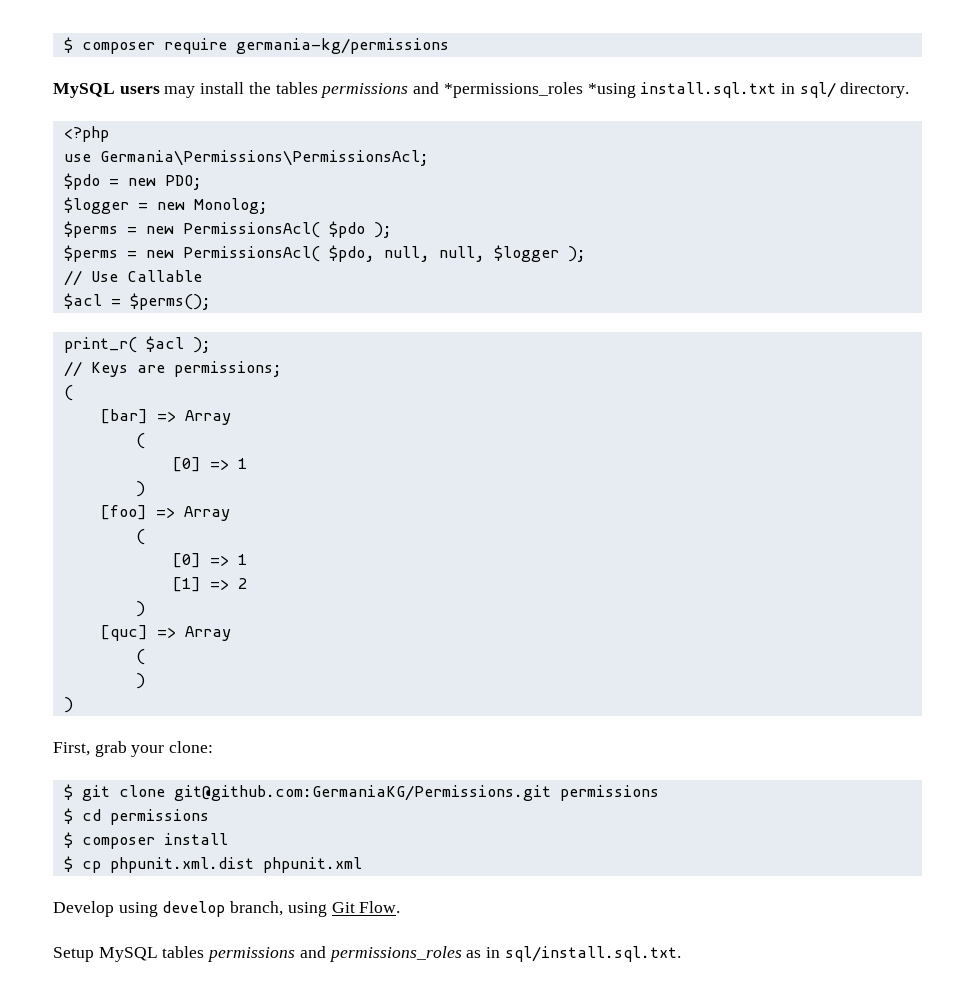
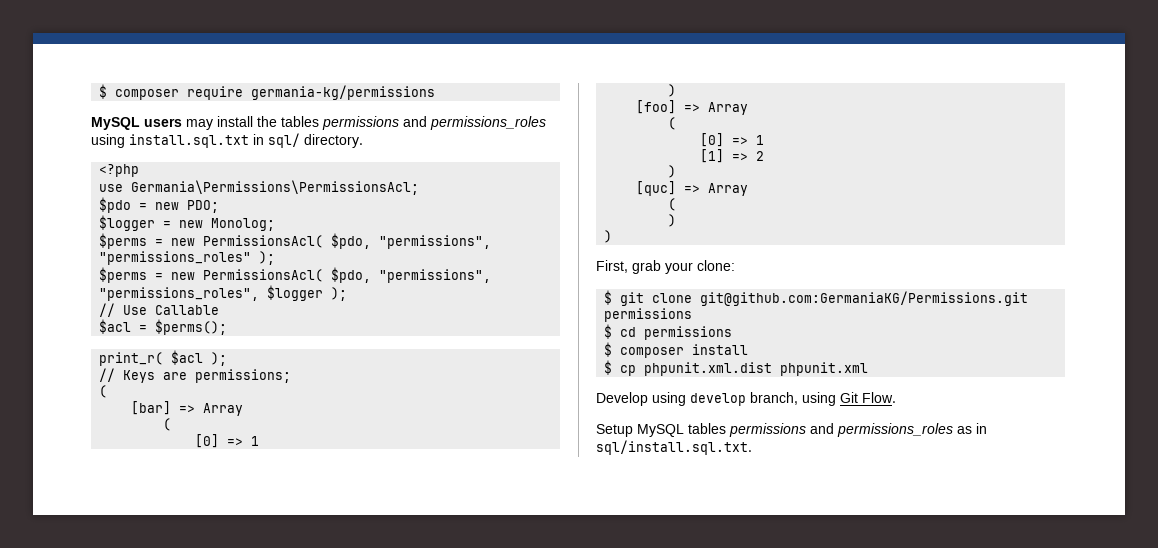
[443,82,636,98] *permissions_roles *using -> [430,116,546,130] [91,134,125,148] permissions_roles using
[328,221,365,238] $pdo -> [331,233,492,249] [99,251,252,265] $pdo, "permissions", "permissions_roles"
[383,246,485,262] null, null, -> [379,269,492,283] [99,287,260,301] "permissions", "permissions_roles",

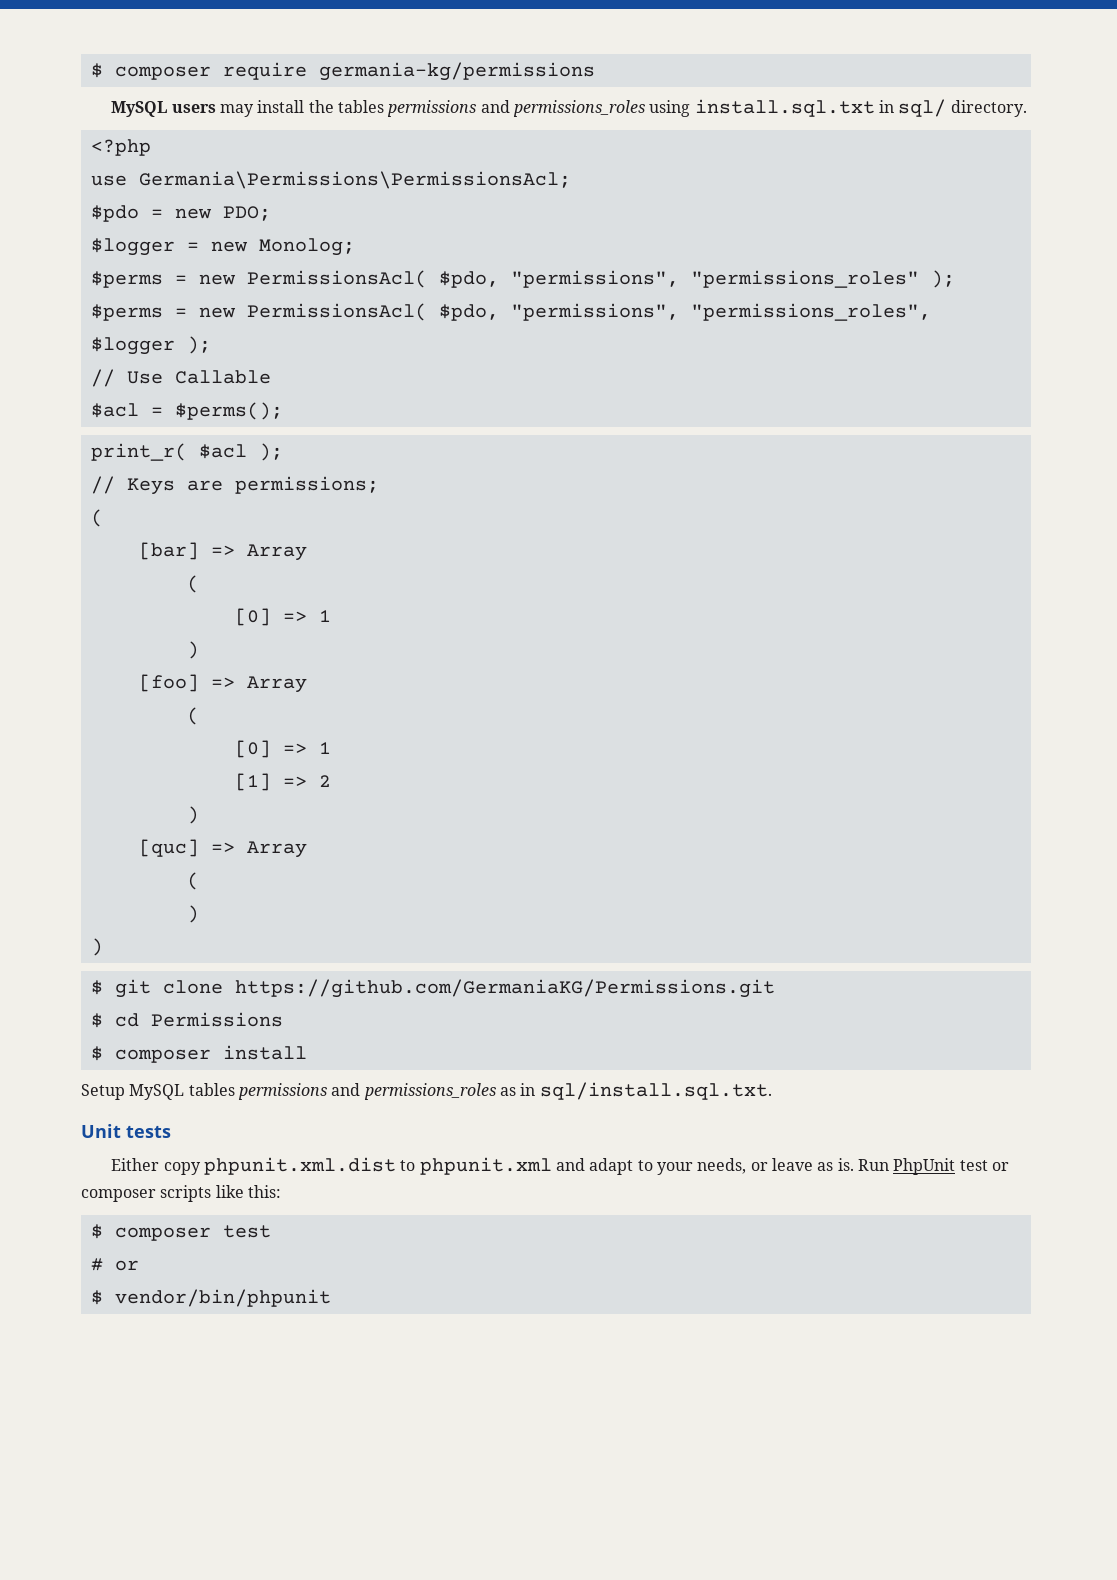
[596,260,735,274] // First, grab your clone: -> (103, 947) none
[700,291,1029,306] [604,308,693,322] git@github.com:GermaniaKG/Permissions.git permissions -> [234,979,775,998] https://github.com/GermaniaKG/Permissions.git
[644,326,733,340] permissions -> [150,1012,283,1027] Permissions
[604,360,869,376] [596,392,896,406] // $ cp phpunit.xml.dist phpunit.xml // Develop using develop branch, using Git Flow. -> (307, 1052) none
(752, 447) none -> [81,1124,171,1138] [111,1157,1009,1175] [81,1185,281,1202] [90,1224,271,1241] [90,1258,139,1271] [90,1289,331,1307] // Unit tests // Either copy phpunit.xml.dist to phpunit.xml and adapt to your needs, or leave as is. Run PhpUnit test or composer scripts like this: // $ composer test // # or // $ vendor/bin/phpunit

